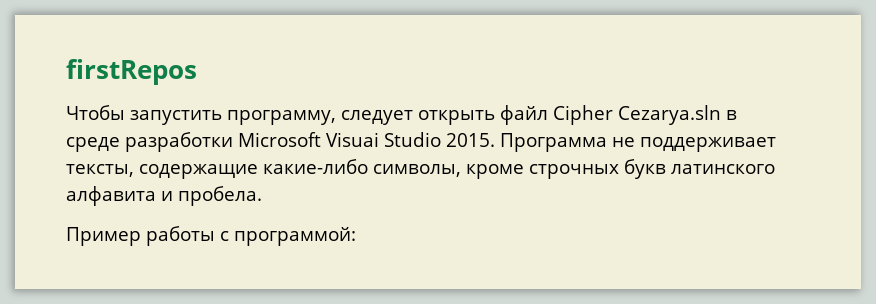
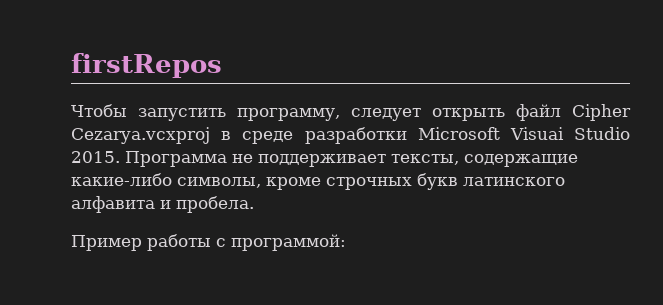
[618,105,721,125] Cezarya.sln -> [71,127,210,144] Cezarya.vcxproj

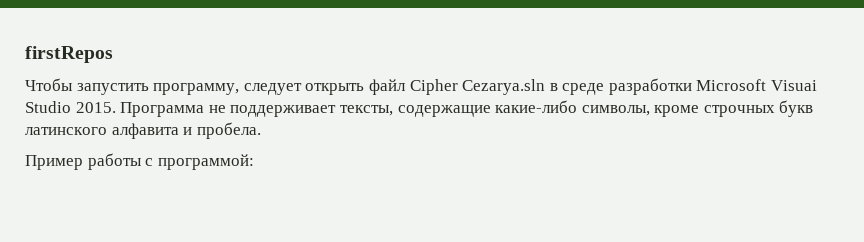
[71,127,210,144] Cezarya.vcxproj -> [462,79,546,95] Cezarya.sln

